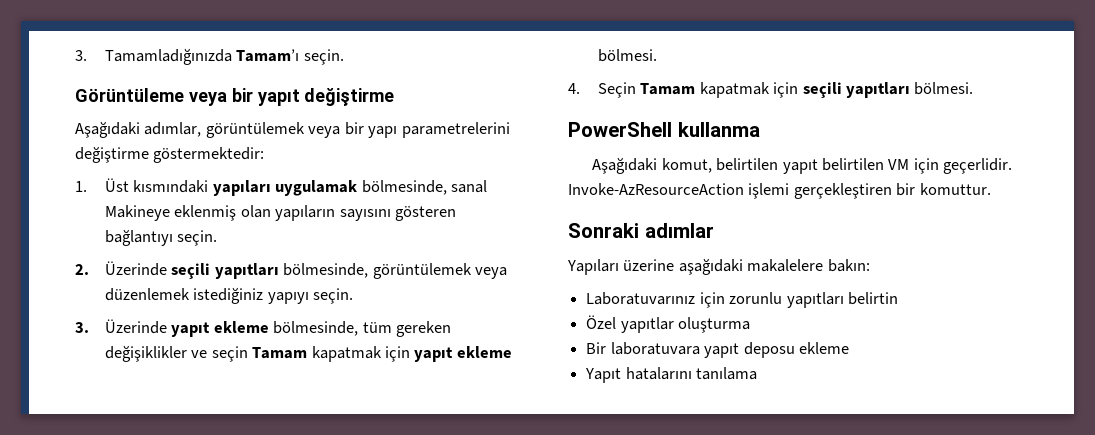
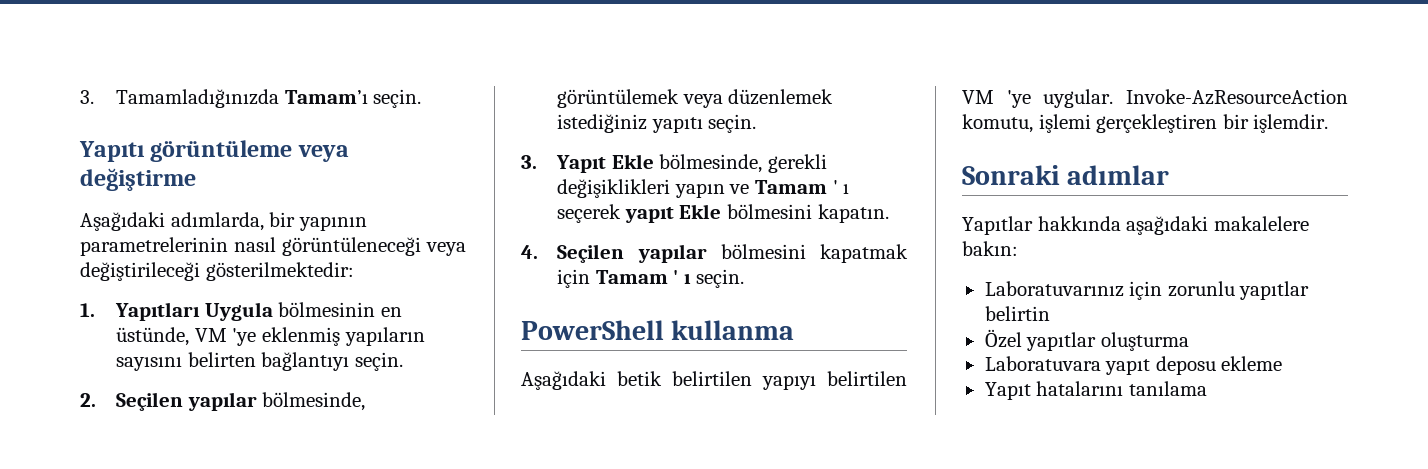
[75,88,395,106] [75,121,510,138] [75,146,265,163] [75,178,487,196] [104,205,271,221] Görüntüleme veya bir yapıt değiştirme // Aşağıdaki adımlar, görüntülemek veya bir yapı parametrelerini değiştirme göstermektedir: // 1. Üst kısmındaki yapıları uygulamak bölmesinde, sanal Makineye eklenmiş olan -> [79,140,349,162] [80,168,196,191] [80,212,367,231] [80,237,466,256] [80,262,354,281] [80,302,402,321] [116,327,340,346] Yapıtı görüntüleme veya değiştirme // Aşağıdaki adımlarda, bir yapının parametrelerinin nasıl görüntüleneceği veya değiştirileceği gösterilmektedir: // 1. Yapıtları Uygula bölmesinin en üstünde, VM 'ye eklenmiş
[394,206,456,221] gösteren -> [187,352,256,367] belirten
[104,261,279,279] Üzerinde seçili yapıtları -> [116,392,257,411] Seçilen yapılar
[267,292,309,304] yapıyı -> [651,117,703,133] yapıtı
[104,319,451,337] [104,345,512,362] [597,49,657,62] [568,82,974,98] [568,122,760,137] [592,157,1013,174] [568,183,744,195] Üzerinde yapıt ekleme bölmesinde, tüm gereken değişiklikler ve seçin Tamam kapatmak için yapıt ekleme bölmesi. // 4. Seçin Tamam kapatmak için seçili yapıtları bölmesi. // PowerShell kullanma // Aşağıdaki komut, belirtilen yapıt belirtilen VM için geçerlidir. Invoke-AzResourceAction -> [556,154,827,173] [557,179,850,198] [557,204,889,223] [521,244,908,263] [557,269,744,288] [521,320,795,340] [521,371,907,390] [962,89,1348,108] [962,114,1033,133] Yapıt Ekle bölmesinde, gerekli değişiklikleri yapın ve Tamam ' ı seçerek yapıt Ekle bölmesini kapatın. // 4. Seçilen yapılar bölmesini kapatmak için Tamam ' ı seçin. // PowerShell kullanma // Aşağıdaki betik belirtilen yapıyı belirtilen VM 'ye uygular. Invoke-AzResourceAction komutu,
[919,183,991,195] komuttur. -> [1253,114,1329,133] işlemdir.
[567,259,675,275] Yapıları üzerine -> [962,216,1121,235] Yapıtlar hakkında
[786,292,844,308] yapıtları -> [1239,281,1310,300] yapıtlar
[586,342,700,355] Bir laboratuvara -> [984,356,1101,371] Laboratuvara

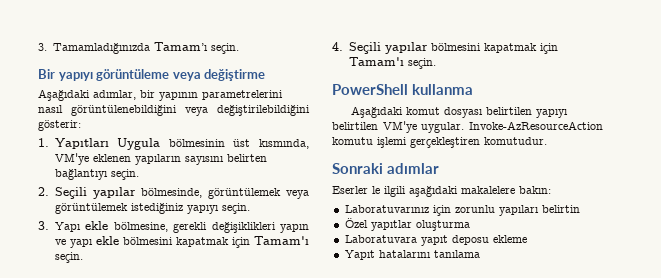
[79,141,145,162] Yapıtı -> [38,69,93,81] Bir yapıyı
[170,212,264,231] adımlarda, -> [93,90,136,100] adımlar,
[80,237,466,256] [80,262,354,281] parametrelerinin nasıl görüntüleneceği veya değiştirileceği gösterilmektedir: -> [202,90,283,100] [38,105,310,116] [38,120,81,131] parametrelerini nasıl görüntülenebildiğini veya değiştirilebildiğini gösterir:
[380,307,402,317] [116,327,340,346] en üstünde, VM 'ye eklenmiş -> [233,139,309,149] [54,153,131,165] üst kısmında, VM'ye eklenen
[116,392,184,411] Seçilen -> [54,187,87,199] Seçili
[728,89,834,105] [557,114,703,133] düzenlemek istediğiniz yapıtı -> [54,203,219,214] görüntülemek istediğiniz yapıyı
[556,154,763,173] Yapıt Ekle bölmesinde, -> [54,221,168,232] Yapı ekle bölmesine,
[754,180,850,194] [557,204,889,223] Tamam ' ı seçerek yapıt Ekle bölmesini kapatın. -> [69,236,309,248] [54,252,83,263] yapı ekle bölmesini kapatmak için Tamam'ı seçin.
[557,244,625,263] Seçilen -> [348,42,381,54] Seçili
[595,270,691,284] Tamam ' ı -> [348,57,404,66] Tamam'ı
[617,371,662,386] betik -> [405,107,483,118] komut dosyası
[962,90,1031,108] VM 'ye -> [382,121,417,133] VM'ye
[962,114,1033,133] komutu, -> [332,137,373,145] komutu
[1222,114,1329,133] bir işlemdir. -> [484,137,547,145] komutudur.
[962,216,1121,235] Yapıtlar hakkında -> [332,186,406,197] Eserler le ilgili
[1239,281,1310,300] yapıtlar -> [498,205,539,216] yapıları

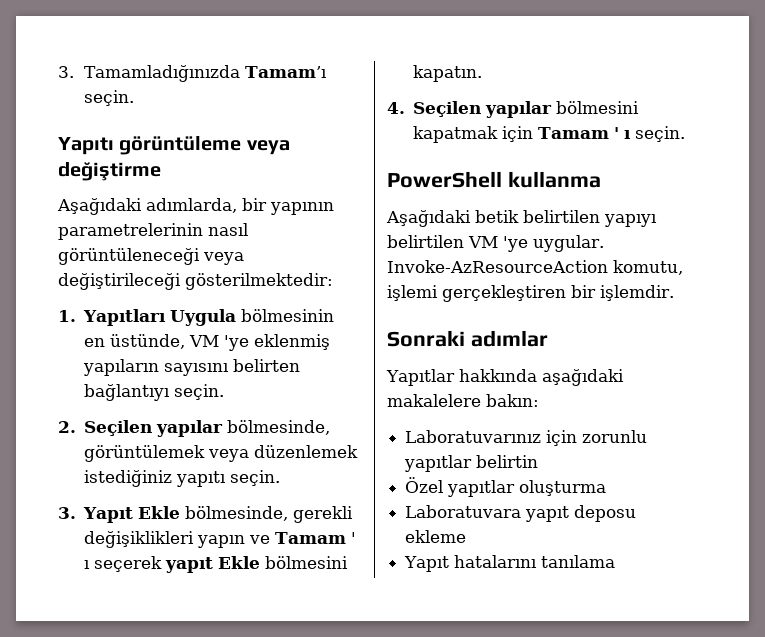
[38,69,93,81] Bir yapıyı -> [58,137,114,155] Yapıtı
[93,90,136,100] adımlar, -> [146,198,237,213] adımlarda,
[202,90,283,100] [38,105,310,116] [38,120,81,131] parametrelerini nasıl görüntülenebildiğini veya değiştirilebildiğini gösterir: -> [58,223,248,240] [58,248,244,265] [58,273,333,290] parametrelerinin nasıl görüntüleneceği veya değiştirileceği gösterilmektedir:
[233,139,309,149] [54,153,131,165] üst kısmında, VM'ye eklenen -> [84,334,331,351] en üstünde, VM 'ye eklenmiş
[54,187,87,199] Seçili -> [84,420,153,436] Seçilen
[54,203,219,214] görüntülemek istediğiniz yapıyı -> [254,445,359,458] [84,470,227,487] düzenlemek istediğiniz yapıtı
[54,221,168,232] Yapı ekle bölmesine, -> [83,506,289,523] Yapıt Ekle bölmesinde,
[69,236,309,248] [54,252,83,263] yapı ekle bölmesini kapatmak için Tamam'ı seçin. -> [275,532,357,544] [84,556,349,573] [413,65,483,82] Tamam ' ı seçerek yapıt Ekle bölmesini kapatın.
[348,42,381,54] Seçili -> [413,101,482,117] Seçilen
[348,57,404,66] Tamam'ı -> [538,127,632,139] Tamam ' ı
[405,107,483,118] komut dosyası -> [475,210,519,223] betik
[382,121,417,133] VM'ye -> [468,236,528,252] VM 'ye
[332,137,373,145] komutu -> [613,260,683,275] komutu,
[484,137,547,145] komutudur. -> [571,285,674,301] bir işlemdir.
[332,186,406,197] Eserler le ilgili -> [386,369,537,386] Yapıtlar hakkında
[498,205,539,216] yapıları -> [404,455,473,472] yapıtlar

